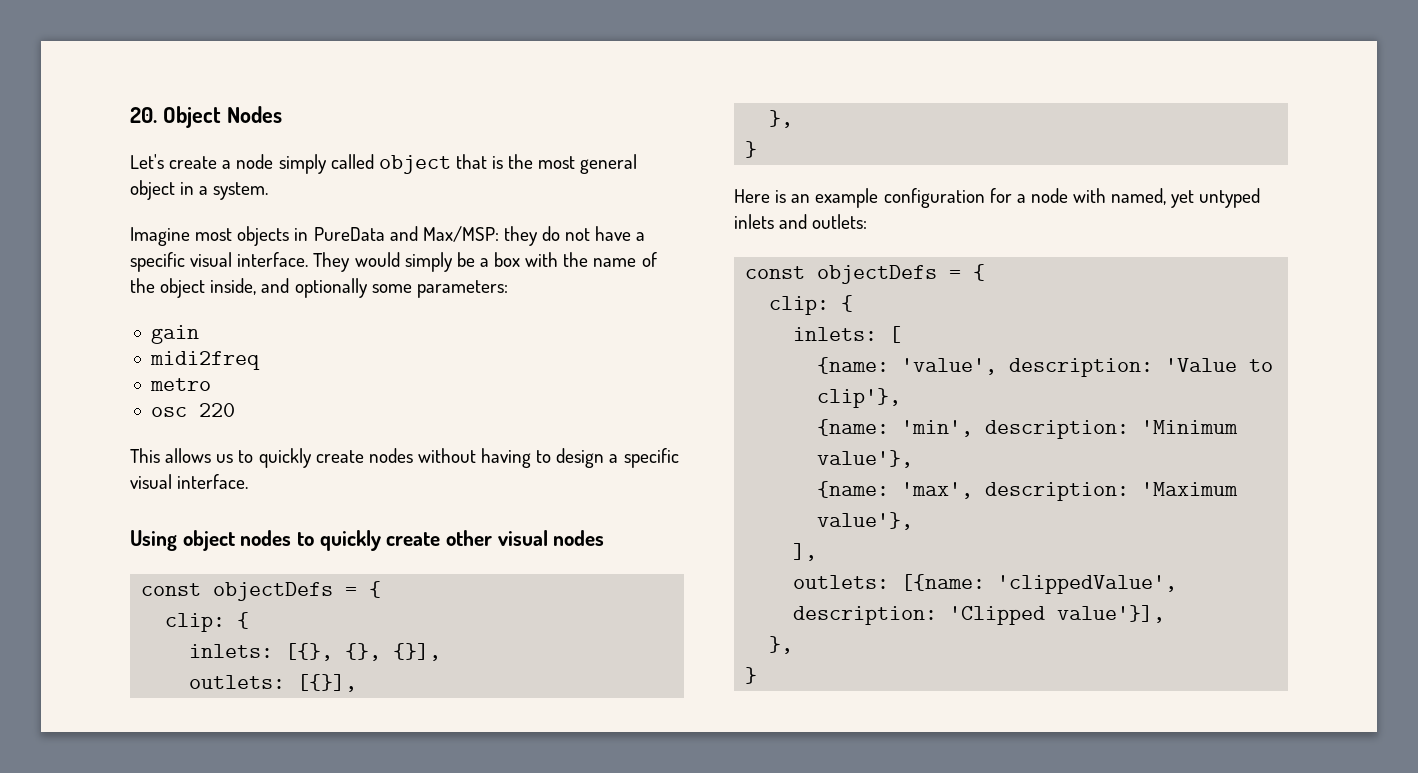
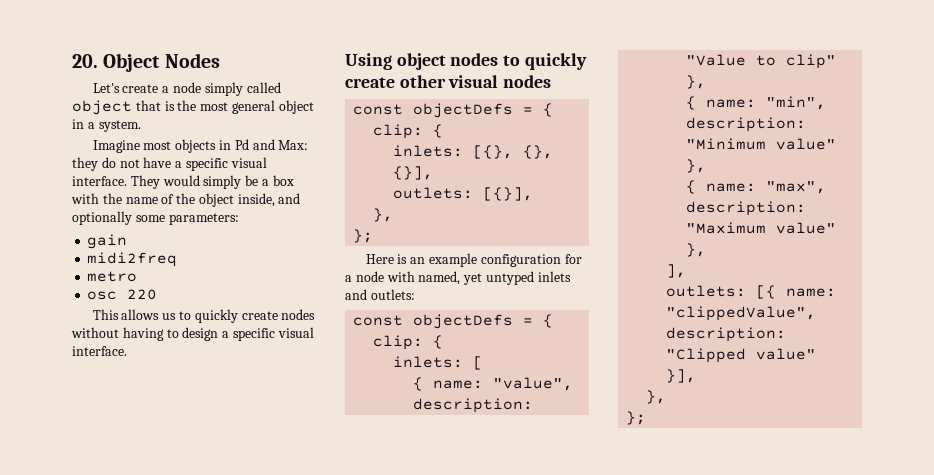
[313,226,499,242] PureData and Max/MSP: -> [234,139,309,150] Pd and Max:
[745,141,758,158] } -> [353,229,374,243] };
[817,357,1274,377] [817,388,902,408] [817,419,1239,439] [817,450,914,468] [817,481,1239,501] [817,512,914,530] [793,543,818,561] [793,574,1178,594] [793,605,1166,625] [769,636,794,654] [745,667,758,684] {name: 'value', description: 'Value to clip'}, // {name: 'min', description: 'Minimum value'}, // {name: 'max', description: 'Maximum value'}, // ], // outlets: [{name: 'clippedValue', description: 'Clipped value'}], // }, // } -> [413,377,574,391] [413,398,534,413] [686,54,837,69] [686,75,707,89] [686,96,827,110] [686,117,807,132] [686,138,837,150] [686,159,707,173] [686,180,827,194] [686,201,807,216] [686,222,837,234] [686,243,707,257] [666,264,687,278] [666,285,837,299] [666,306,817,321] [666,327,787,342] [666,348,817,363] [666,369,697,383] [646,390,667,404] [626,411,647,425] { name: "value", description: "Value to clip" }, // { name: "min", description: "Minimum value" }, // { name: "max", description: "Maximum value" }, // ], // outlets: [{ name: "clippedValue", description: "Clipped value" }], // }, // };

